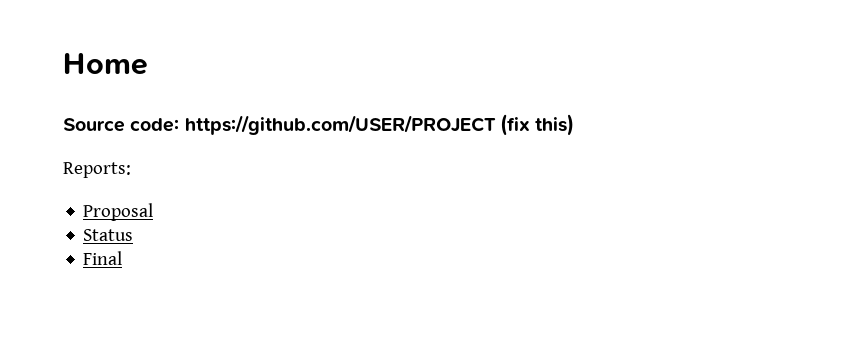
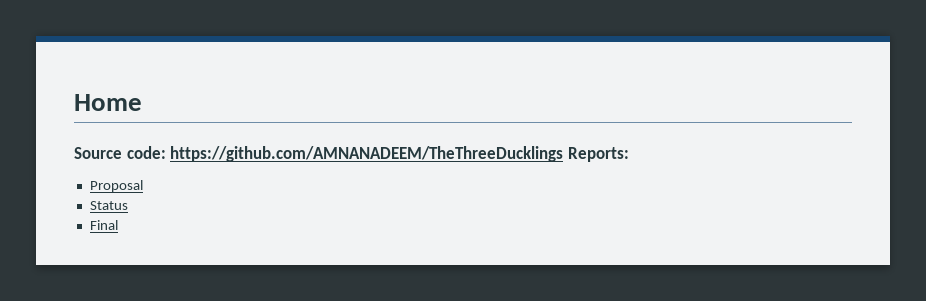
[184,114,575,136] https://github.com/USER/PROJECT (fix this) // -> [170,146,564,162] https://github.com/AMNANADEEM/TheThreeDucklings

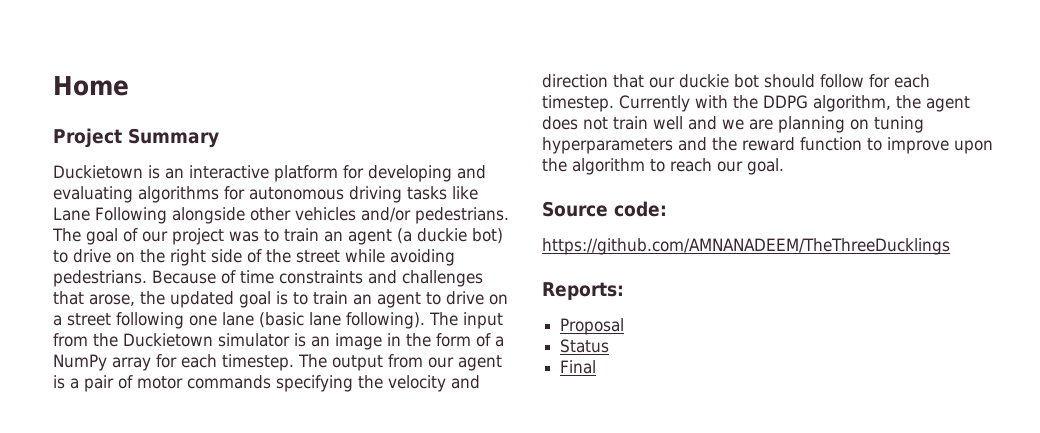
(142, 102) none -> [53,128,219,148] [53,165,486,182] [53,186,478,203] [53,207,509,224] [52,228,503,245] [53,249,455,266] [53,270,483,287] [53,291,508,308] [53,312,503,329] [53,333,504,350] [53,354,502,371] [53,375,480,392] [542,74,930,88] [542,95,970,112] [542,116,924,133] [542,137,993,154] [542,158,784,175] // Project Summary // Duckietown is an interactive platform for developing and evaluating algorithms for autonomous driving tasks like Lane Following alongside other vehicles and/or pedestrians. The goal of our project was to train an agent (a duckie bot) to drive on the right side of the street while avoiding pedestrians. Because of time constraints and challenges that arose, the updated goal is to train an agent to drive on a street following one lane (basic lane following). The input from the Duckietown simulator is an image in the form of a NumPy array for each timestep. The output from our agent is a pair of motor commands specifying the velocity and direction that our duckie bot should follow for each timestep. Currently with the DDPG algorithm, the agent does not train well and we are planning on tuning hyperparameters and the reward function to improve upon the algorithm to reach our goal.
(166, 152) none -> (667, 209) //
(564, 154) none -> (950, 246) //

